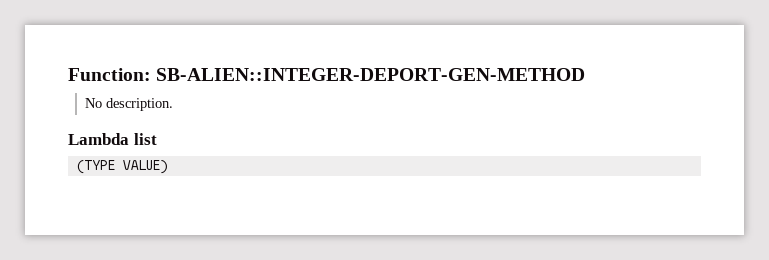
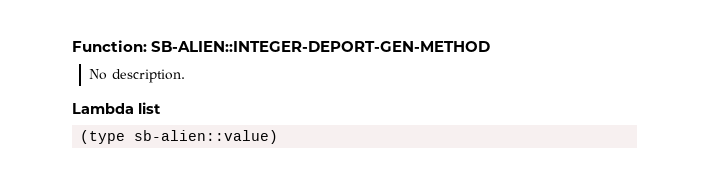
[76,160,168,174] (TYPE VALUE) -> [80,130,279,144] (type sb-alien::value)

